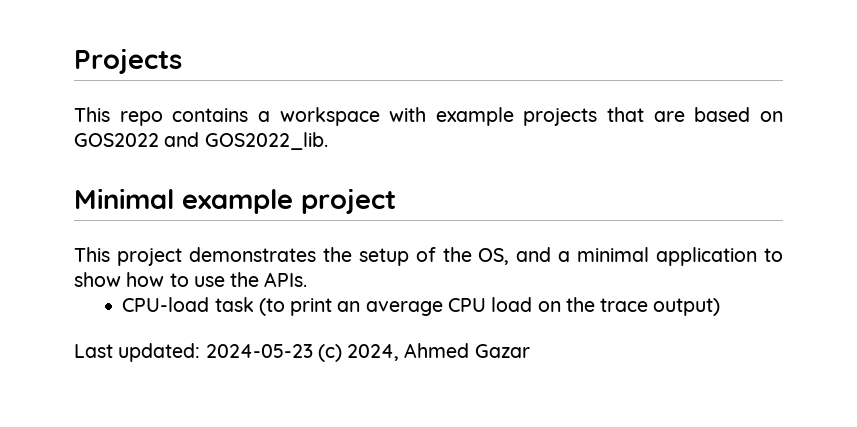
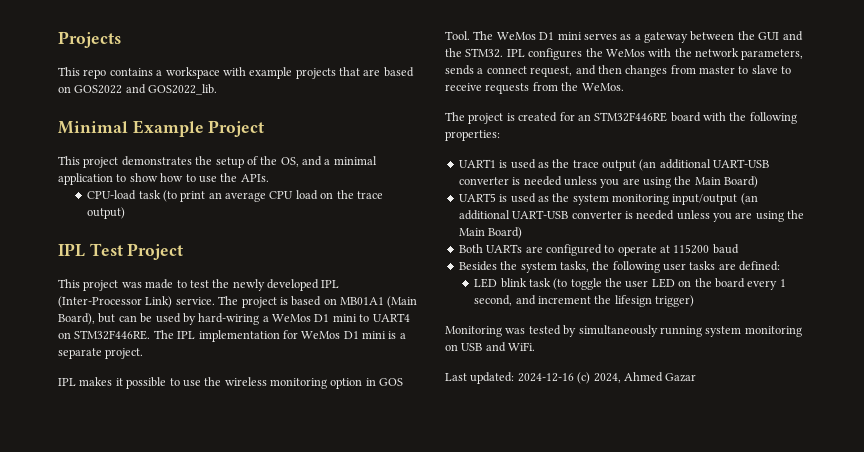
[182,188,396,214] example project -> [132,120,265,137] Example Project
(721, 307) none -> [58,243,184,260] [58,279,340,291] [58,296,418,308] [58,313,410,325] [58,330,406,342] [58,348,144,359] [58,377,404,389] [445,31,803,43] [445,48,804,60] [445,65,792,77] [445,82,624,94] [445,112,797,124] [445,130,500,141] [458,159,770,171] [458,176,759,188] [458,193,758,205] [458,210,805,222] [458,227,523,239] [458,244,739,256] [458,261,781,273] [474,278,786,290] [474,295,695,307] [445,325,802,337] [445,342,536,352] // IPL Test Project // This project was made to test the newly developed IPL (Inter-Processor Link) service. The project is based on MB01A1 (Main Board), but can be used by hard-wiring a WeMos D1 mini to UART4 on STM32F446RE. The IPL implementation for WeMos D1 mini is a separate project. // IPL makes it possible to use the wireless monitoring option in GOS Tool. The WeMos D1 mini serves as a gateway between the GUI and the STM32. IPL configures the WeMos with the network parameters, sends a connect request, and then changes from master to slave to receive requests from the WeMos. // The project is created for an STM32F446RE board with the following properties: // UART1 is used as the trace output (an additional UART-USB converter is needed unless you are using the Main Board) // UART5 is used as the system monitoring input/output (an additional UART-USB converter is needed unless you are using the Main Board) // Both UARTs are configured to operate at 115200 baud // Besides the system tasks, the following user tasks are defined: // LED blink task (to toggle the user LED on the board every 1 second, and increment the lifesign trigger) // Monitoring was tested by simultaneously running system monitoring on USB and WiFi.
[205,344,313,358] 2024-05-23 -> [517,373,574,382] 2024-12-16

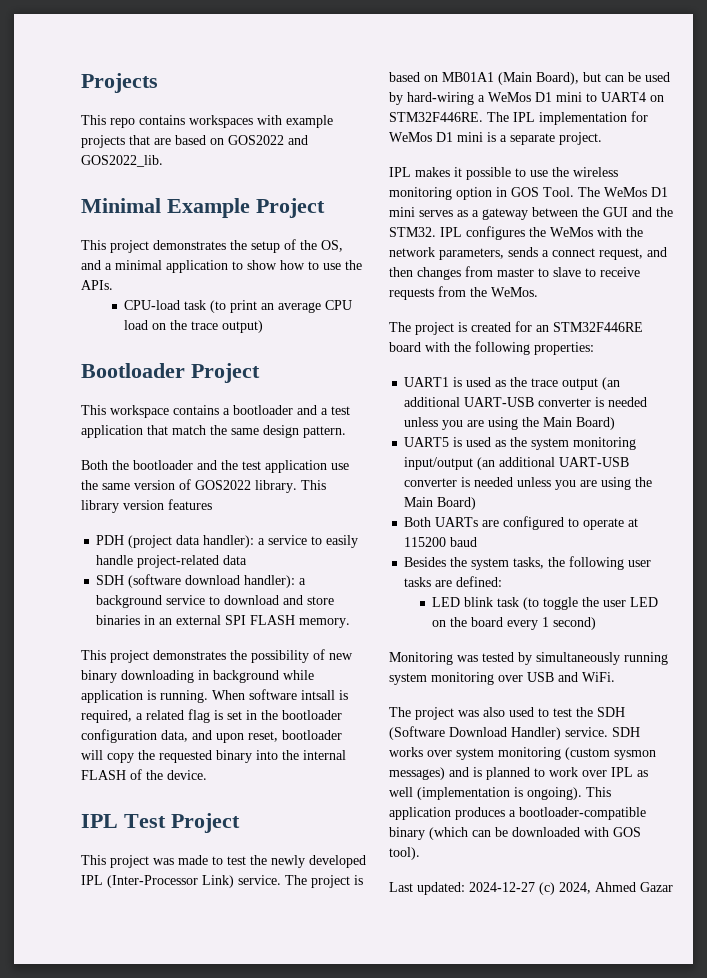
[156,67,220,79] a workspace -> [189,115,253,128] workspaces
(126, 213) none -> [81,363,260,383] [81,405,350,418] [81,425,346,438] [81,460,349,473] [81,479,326,493] [81,499,212,513] [96,535,359,548] [96,555,248,568] [96,574,307,588] [96,595,335,608] [96,615,351,628] [81,649,353,663] [81,670,314,683] [81,689,348,703] [81,709,342,723] [81,729,342,743] [81,750,346,763] [81,769,207,780] // Bootloader Project // This workspace contains a bootloader and a test application that match the same design pattern. // Both the bootloader and the test application use the same version of GOS2022 library. This library version features // PDH (project data handler): a service to easily handle project-related data // SDH (software download handler): a background service to download and store binaries in an external SPI FLASH memory. // This project demonstrates the possibility of new binary downloading in background while application is running. When software intsall is required, a related flag is set in the bootloader configuration data, and upon reset, bootloader will copy the requested binary into the internal FLASH of the device.
[474,295,695,307] second, and increment the lifesign trigger) -> [553,617,597,630] second)
[445,344,458,351] on -> [498,675,523,682] over
(536, 346) none -> [389,707,625,720] [389,726,640,740] [389,747,656,760] [389,767,648,780] [389,787,611,800] [389,807,646,820] [389,827,641,840] [389,847,420,860] // The project was also used to test the SDH (Software Download Handler) service. SDH works over system monitoring (custom sysmon messages) and is planned to work over IPL as well (implementation is ongoing). This application produces a bootloader-compatible binary (which can be downloaded with GOS tool).
[517,373,574,382] 2024-12-16 -> [469,882,535,892] 2024-12-27

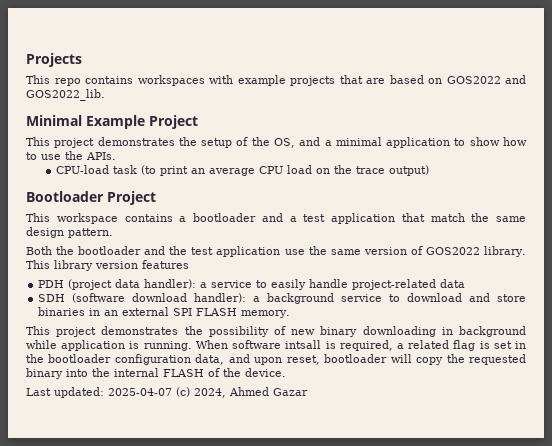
[81,813,240,833] [81,855,366,868] [81,875,363,888] [389,72,670,85] [389,92,664,105] [389,111,648,125] [389,132,602,145] [389,167,618,180] [389,187,668,200] [389,207,673,220] [389,226,643,240] [389,247,667,260] [389,266,640,280] [389,286,538,300] [389,321,643,335] [389,341,594,355] [404,377,621,390] [404,397,648,407] [404,417,616,430] [404,437,637,450] [404,457,630,470] [404,477,653,490] [404,497,477,510] [404,516,639,530] [404,537,478,547] [404,556,652,570] [404,576,503,587] [432,597,659,610] [432,617,597,630] [389,652,668,665] [389,672,615,685] [389,707,625,720] [389,726,640,740] [389,747,656,760] [389,767,648,780] [389,787,611,800] [389,807,646,820] [389,827,641,840] [389,847,420,860] // IPL Test Project // This project was made to test the newly developed IPL (Inter-Processor Link) service. The project is based on MB01A1 (Main Board), but can be used by hard-wiring a WeMos D1 mini to UART4 on STM32F446RE. The IPL implementation for WeMos D1 mini is a separate project. // IPL makes it possible to use the wireless monitoring option in GOS Tool. The WeMos D1 mini serves as a gateway between the GUI and the STM32. IPL configures the WeMos with the network parameters, sends a connect request, and then changes from master to slave to receive requests from the WeMos. // The project is created for an STM32F446RE board with the following properties: // UART1 is used as the trace output (an additional UART-USB converter is needed unless you are using the Main Board) // UART5 is used as the system monitoring input/output (an additional UART-USB converter is needed unless you are using the Main Board) // Both UARTs are configured to operate at 115200 baud // Besides the system tasks, the following user tasks are defined: // LED blink task (to toggle the user LED on the board every 1 second) // Monitoring was tested by simultaneously running system monitoring over USB and WiFi. // The project was also used to test the SDH (Software Download Handler) service. SDH works over system monitoring (custom sysmon messages) and is planned to work over IPL as well (implementation is ongoing). This application produces a bootloader-compatible binary (which can be downloaded with GOS tool). -> (286, 372) none
[469,882,535,892] 2024-12-27 -> [108,388,172,396] 2025-04-07

